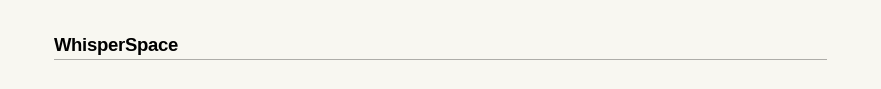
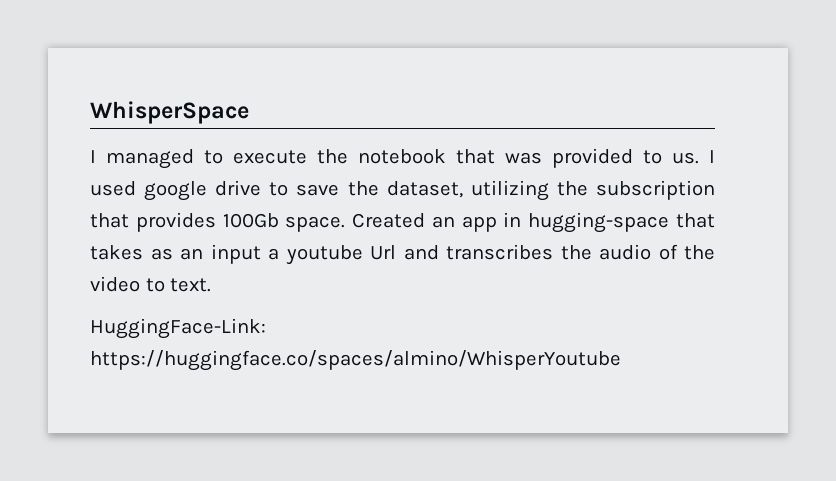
(178, 46) none -> [90,148,715,169] [90,180,716,201] [90,212,715,233] [90,244,715,265] [90,276,212,292] [90,318,266,339] [90,350,621,371] // I managed to execute the notebook that was provided to us. I used google drive to save the dataset, utilizing the subscription that provides 100Gb space. Created an app in hugging-space that takes as an input a youtube Url and transcribes the audio of the video to text. // HuggingFace-Link: https://huggingface.co/spaces/almino/WhisperYoutube

